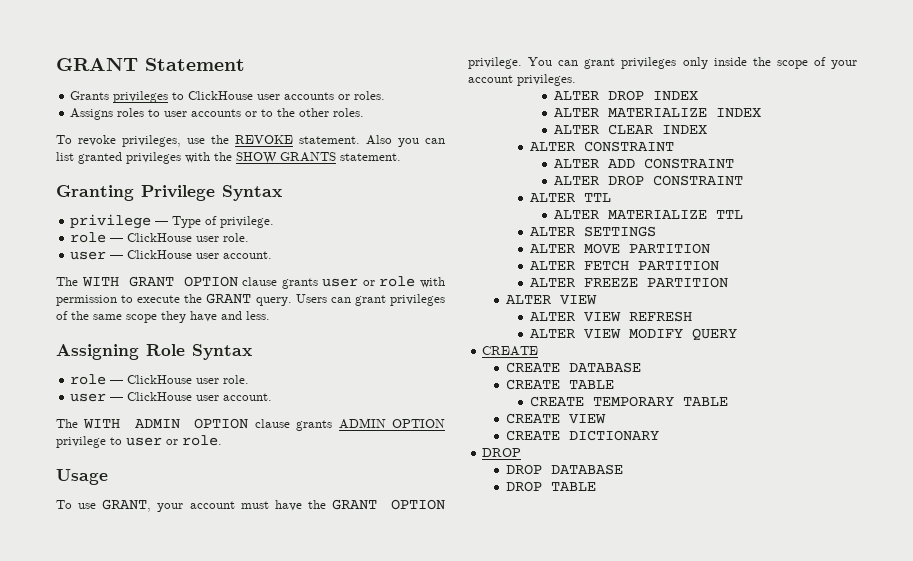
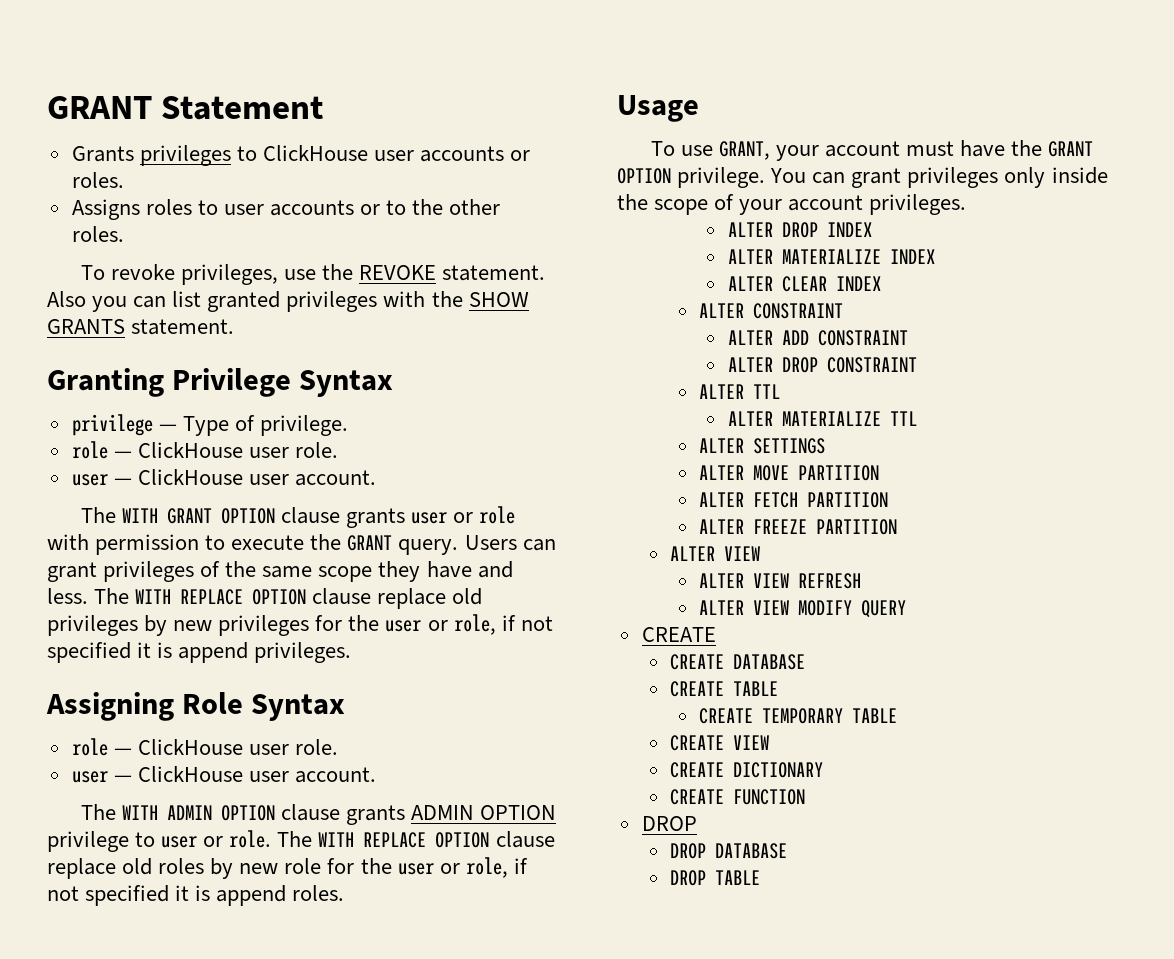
(270, 315) none -> [94,588,483,609] [47,614,553,636] [47,642,352,663] The WITH REPLACE OPTION clause replace old privileges by new privileges for the user or role, if not specified it is append privileges.
(222, 440) none -> [277,831,555,848] [47,857,528,879] [47,885,345,906] The WITH REPLACE OPTION clause replace old roles by new role for the user or role, if not specified it is append roles.
(660, 435) none -> [670,789,806,805] // CREATE FUNCTION

